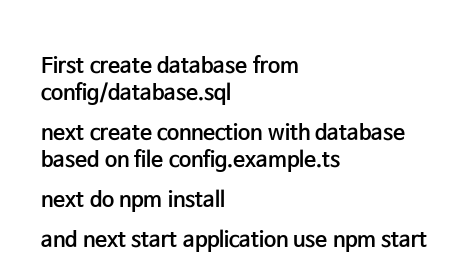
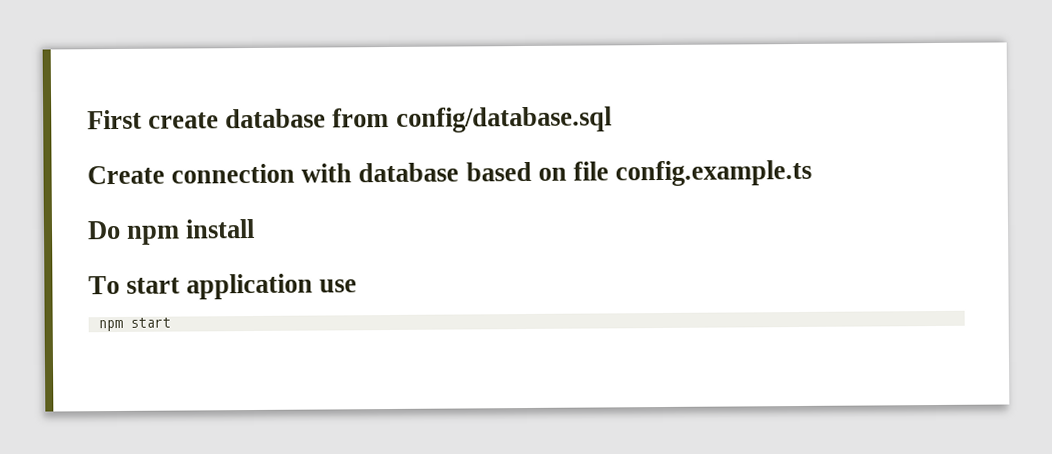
[41,125,152,141] next create -> [87,165,165,185] Create
[41,190,114,208] next do -> [87,220,121,240] Do
[41,230,126,248] and next -> [88,275,120,295] To
(328, 241) none -> (358, 286) //

